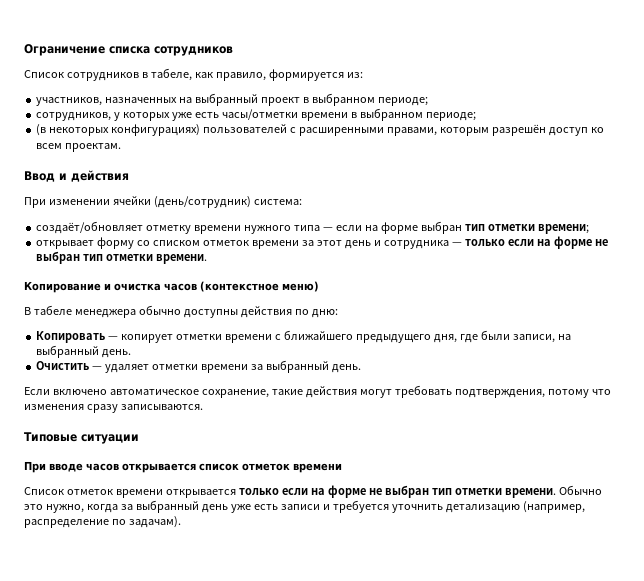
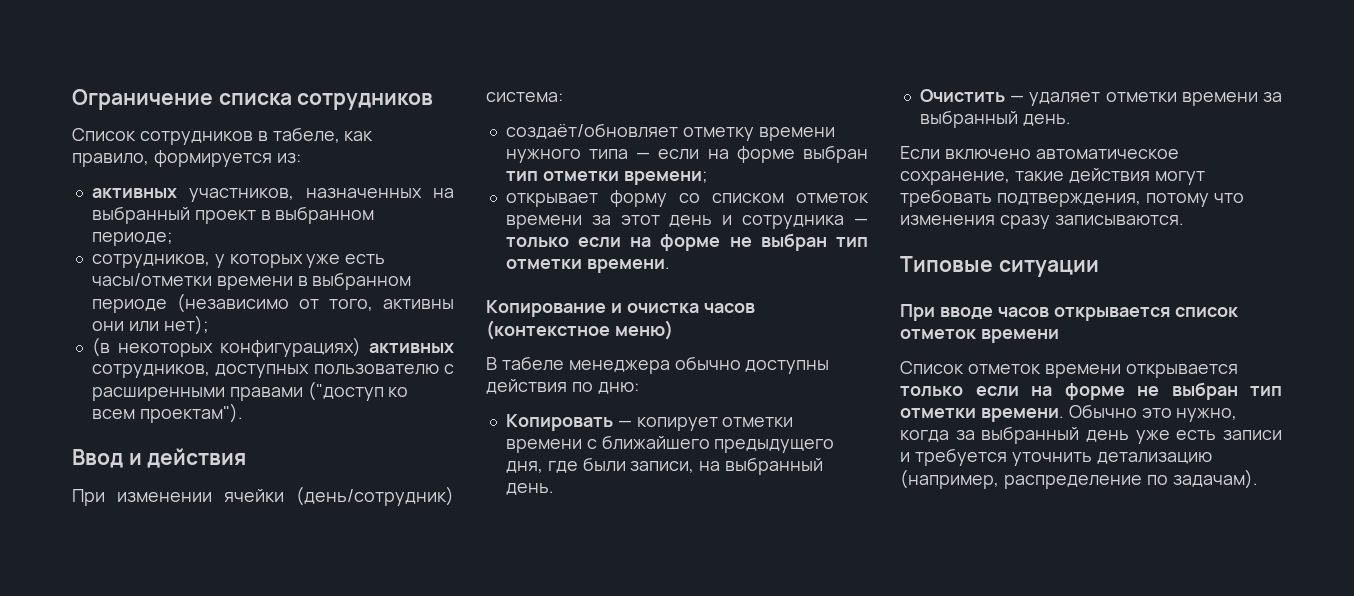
(363, 75) none -> [91,188,177,198] активных
[425,112,476,121] [36,124,588,136] периоде; // (в некоторых конфигурациях) пользователей с расширенными правами, которым разрешён доступ -> [91,293,454,313] [91,315,209,335] [91,337,454,357] [91,364,454,378] [91,381,384,401] периоде (независимо от того, активны они или нет); // (в некоторых конфигурациях) активных сотрудников, доступных пользователю с расширенными правами ("доступ
[65,143,122,152] проектам. -> [139,403,243,423] проектам").

